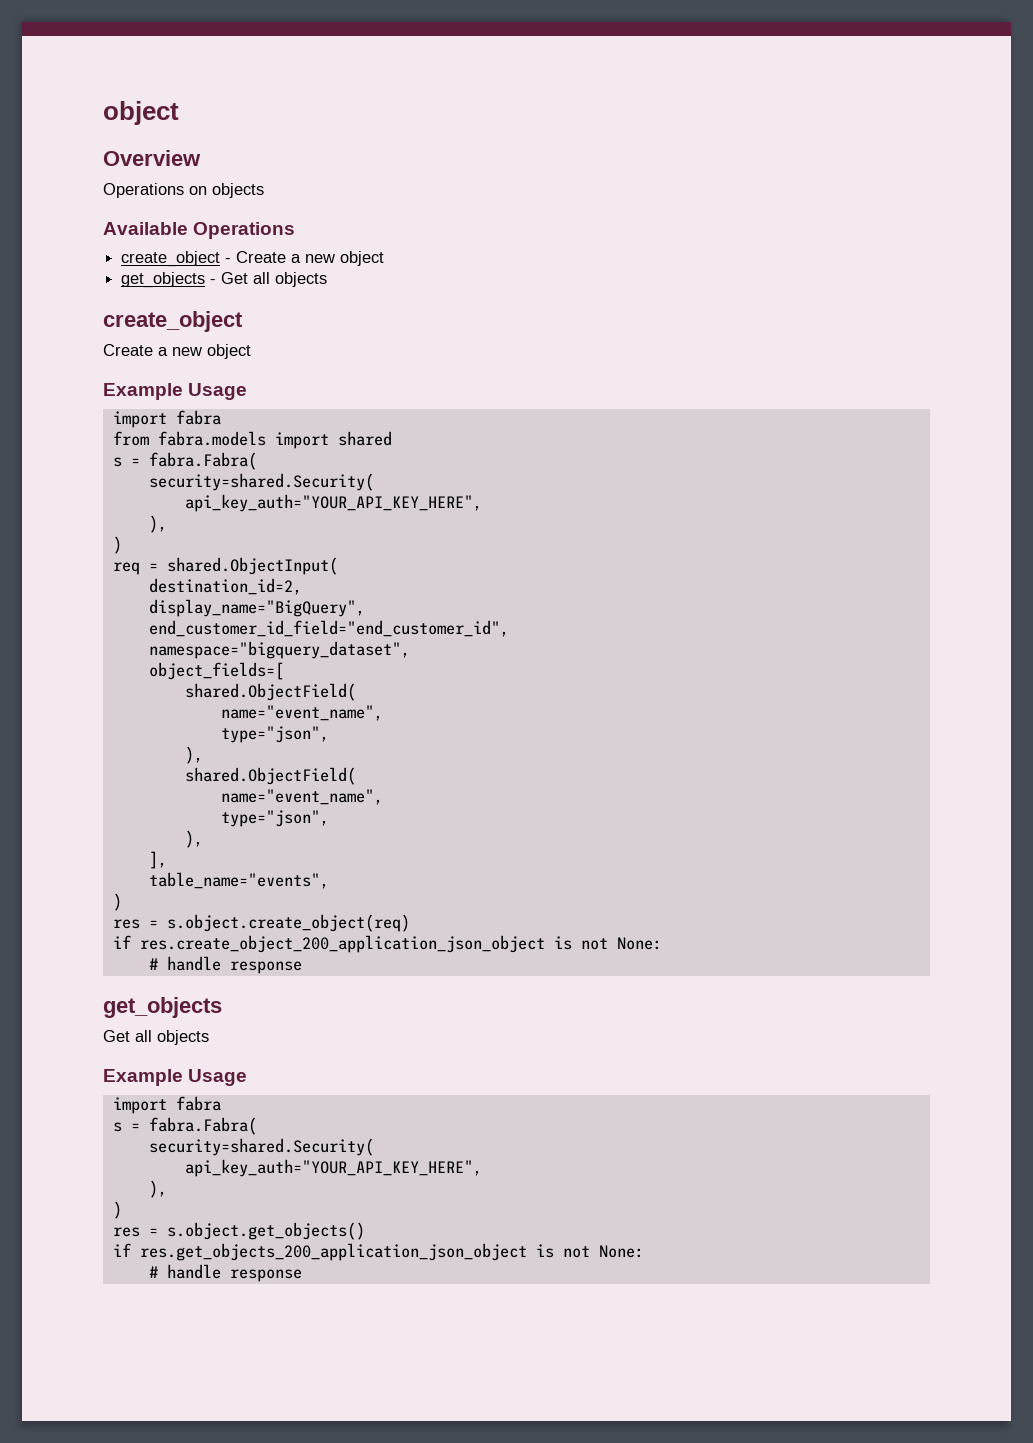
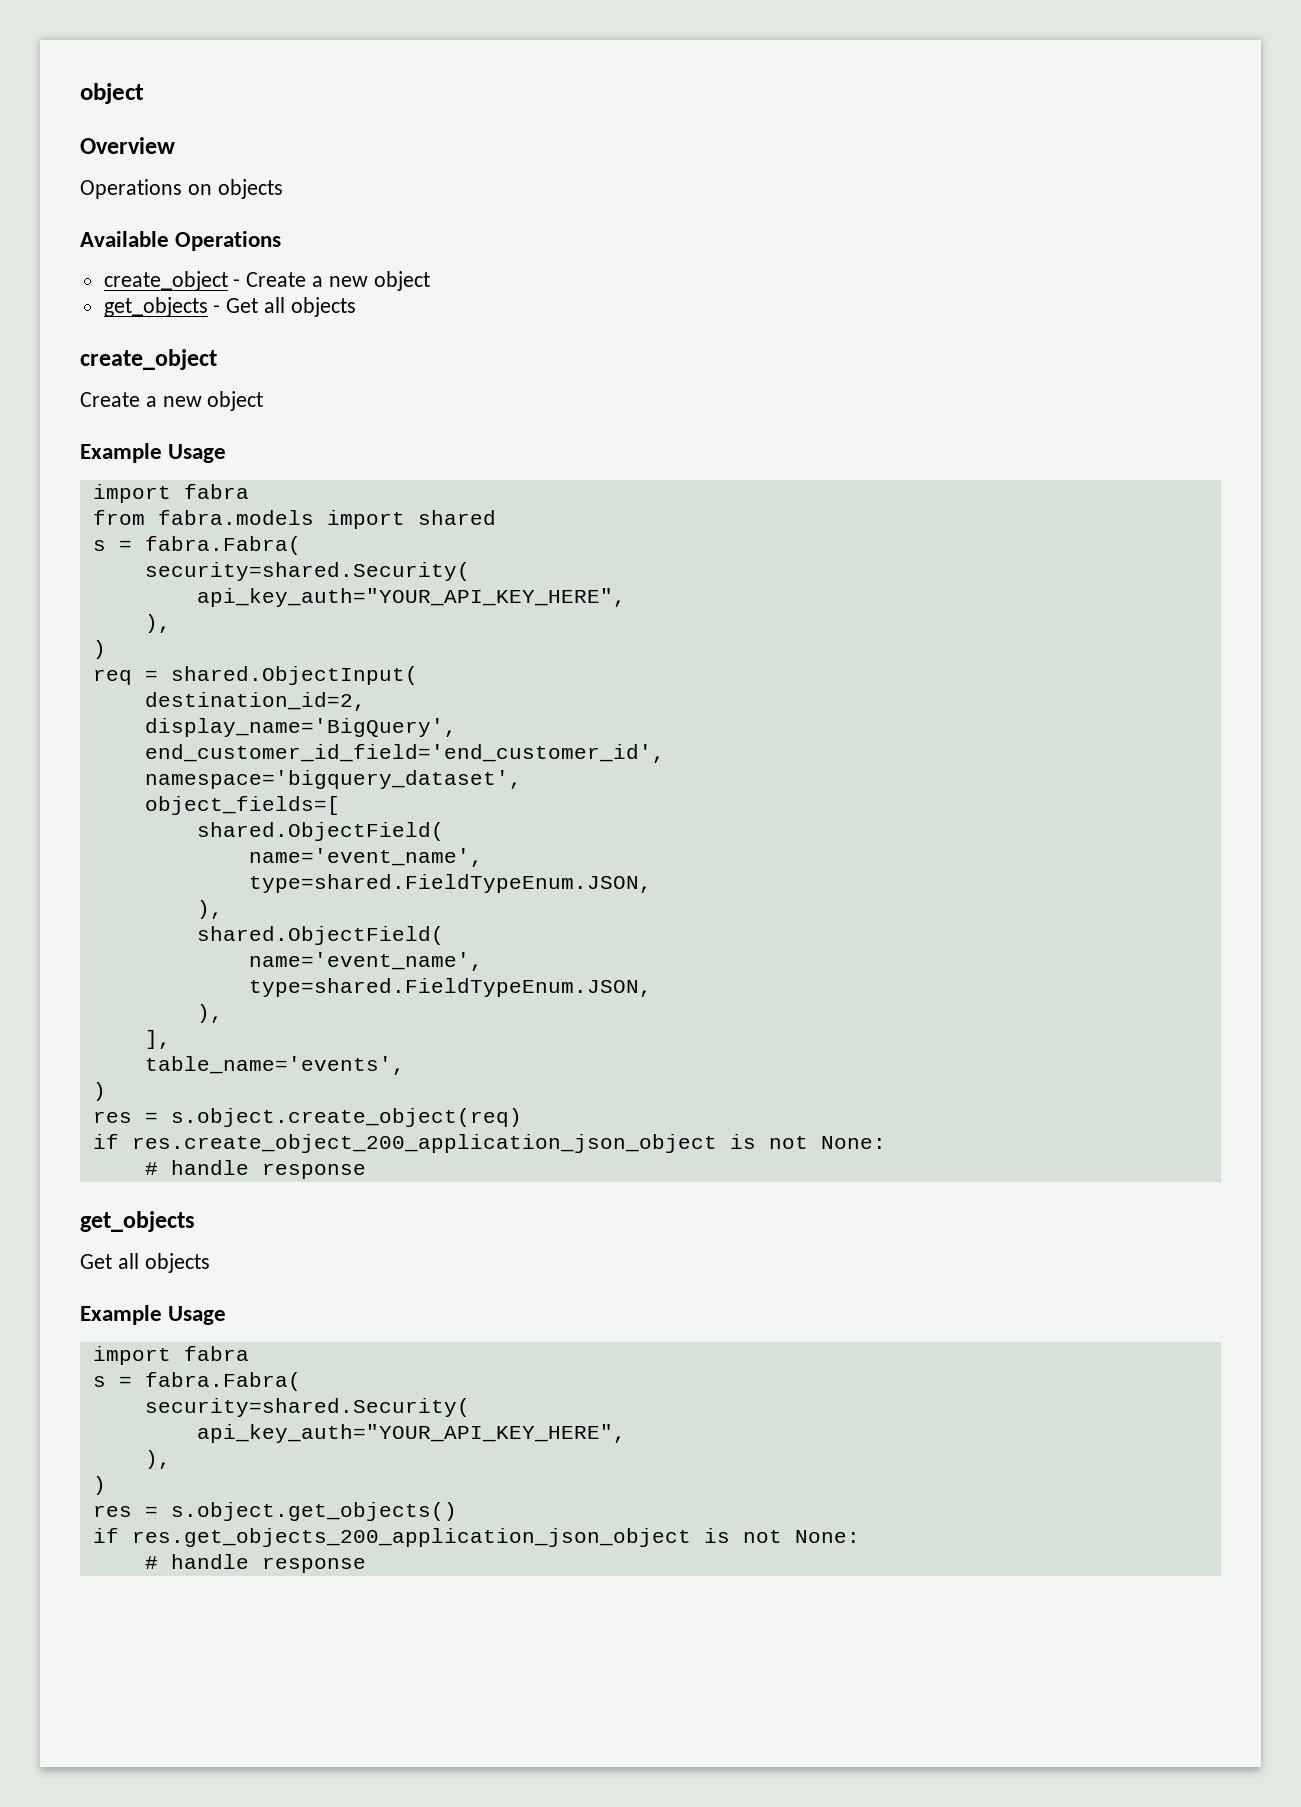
[148,599,365,617] [148,620,509,637] [148,641,410,659] display_name="BigQuery", // end_customer_id_field="end_customer_id", // namespace="bigquery_dataset", -> [144,718,457,737] [144,744,665,763] [144,770,522,789] display_name='BigQuery', // end_customer_id_field='end_customer_id', // namespace='bigquery_dataset',
[220,705,383,721] [220,726,329,743] name="event_name", // type="json", -> [248,848,483,867] [248,874,652,893] name='event_name', // type=shared.FieldTypeEnum.JSON,
[220,789,383,805] [220,810,329,827] name="event_name", // type="json", -> [248,952,483,971] [248,978,652,997] name='event_name', // type=shared.FieldTypeEnum.JSON,
[148,872,329,889] table_name="events", -> [144,1056,405,1075] table_name='events',

